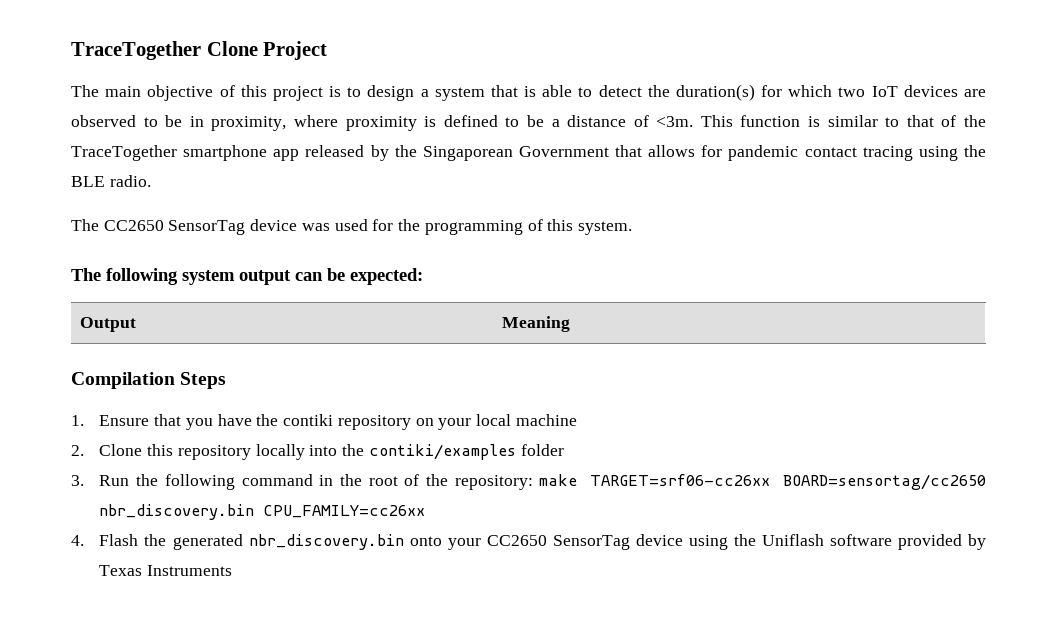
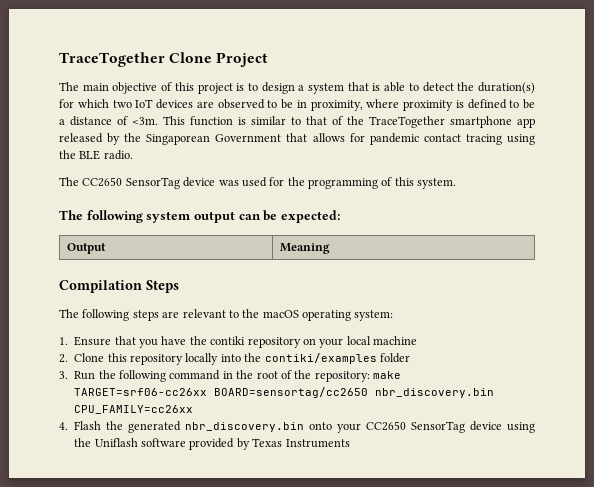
(227, 380) none -> [59,309,394,321] // The following steps are relevant to the macOS operating system:

